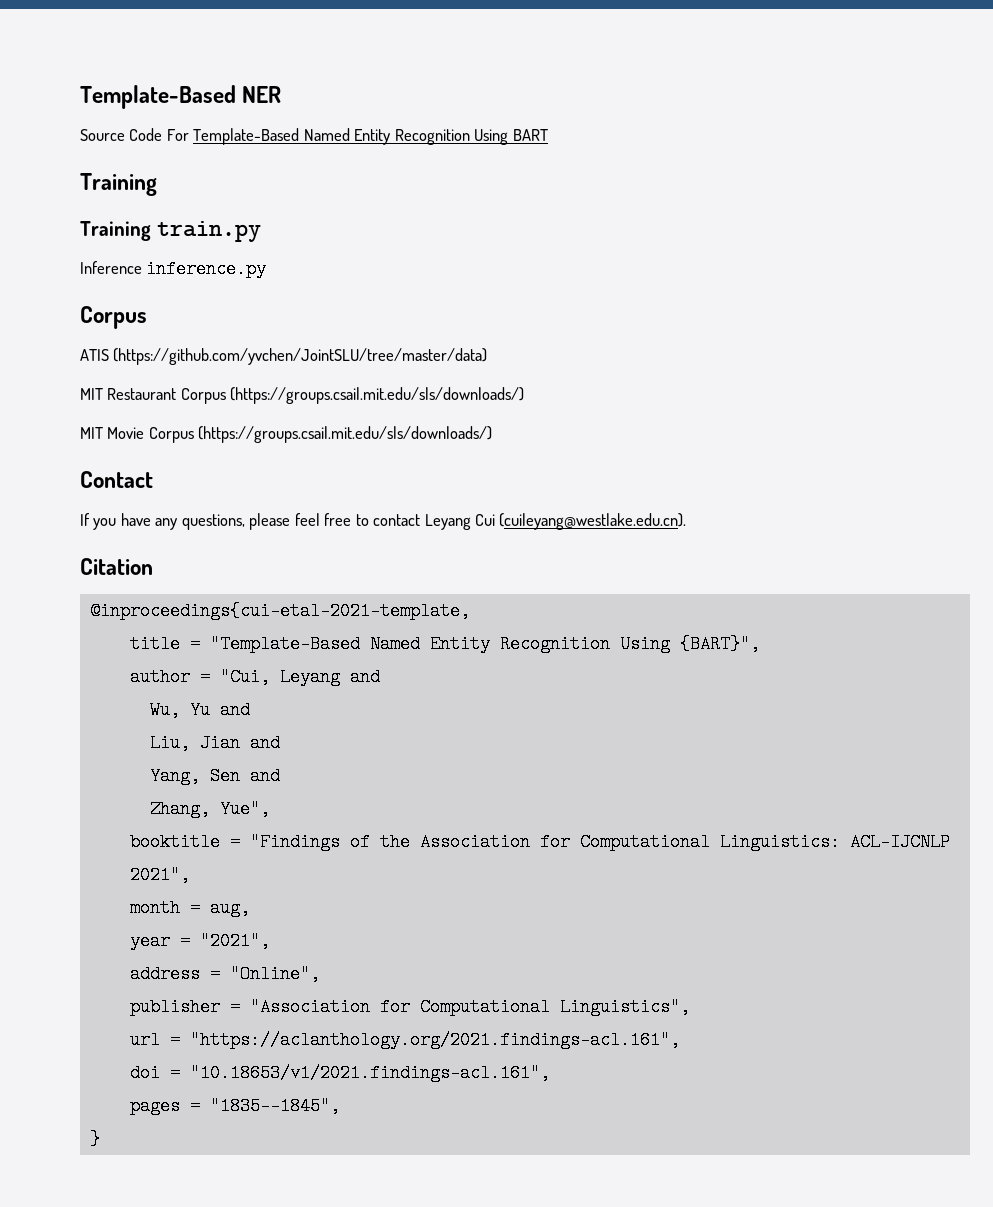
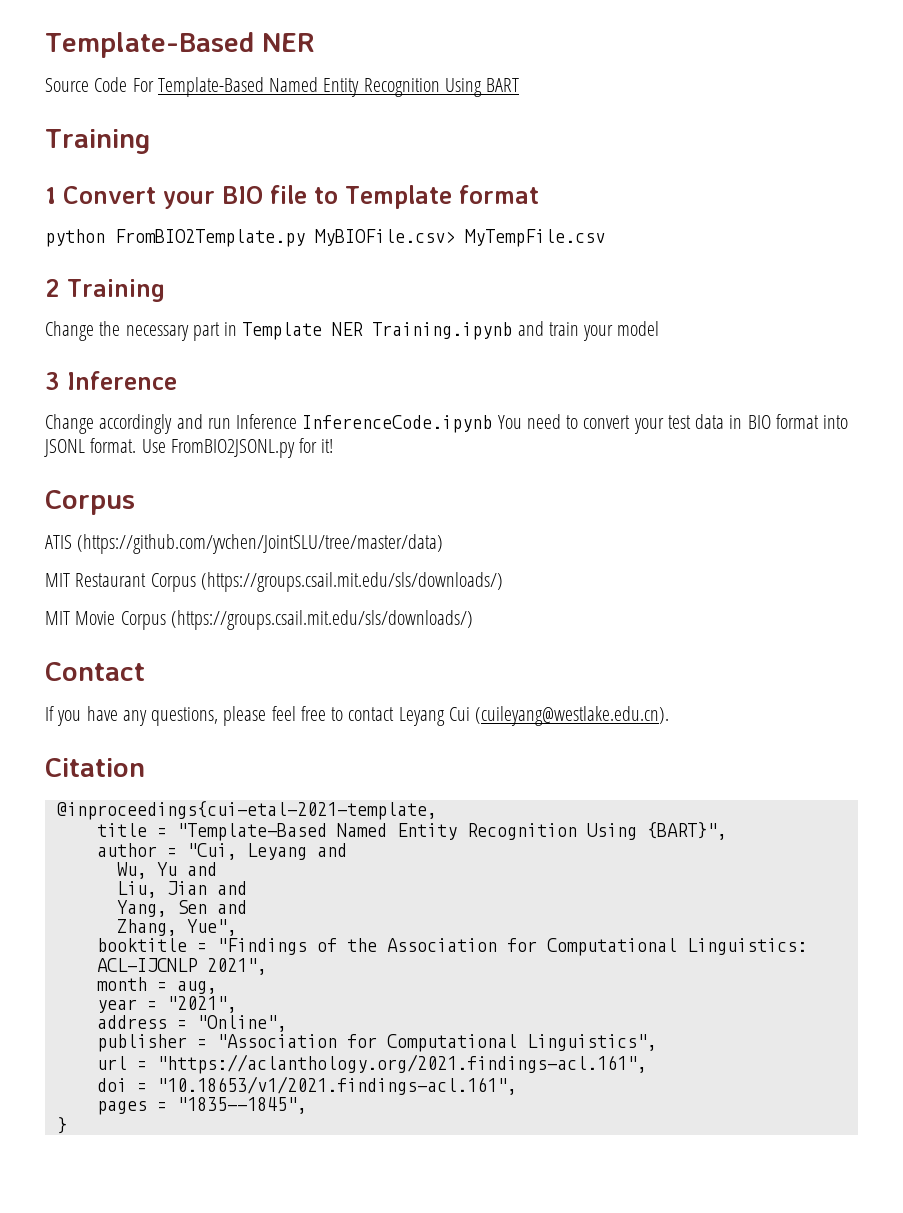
[80,221,261,242] [80,260,267,278] Training train.py // Inference inference.py -> [45,185,539,209] [45,229,605,247] [45,279,165,302] [45,321,660,341] [45,371,177,390] [45,414,849,434] [44,438,334,458] 1 Convert your BIO file to Template format // python FromBIO2Template.py MyBIOFile.csv> MyTempFile.csv // 2 Training // Change the necessary part in Template NER Training.ipynb and train your model // 3 Inference // Change accordingly and run Inference InferenceCode.ipynb You need to convert your test data in BIO format into JSONL format. Use FromBIO2JSONL.py for it!

